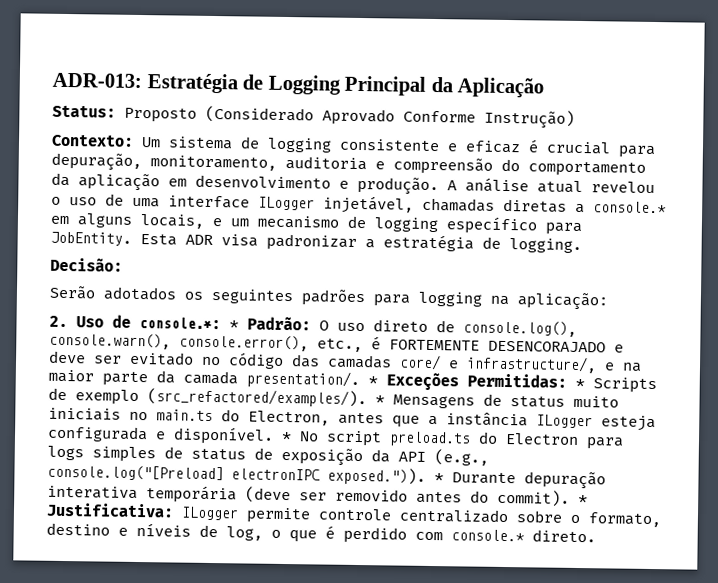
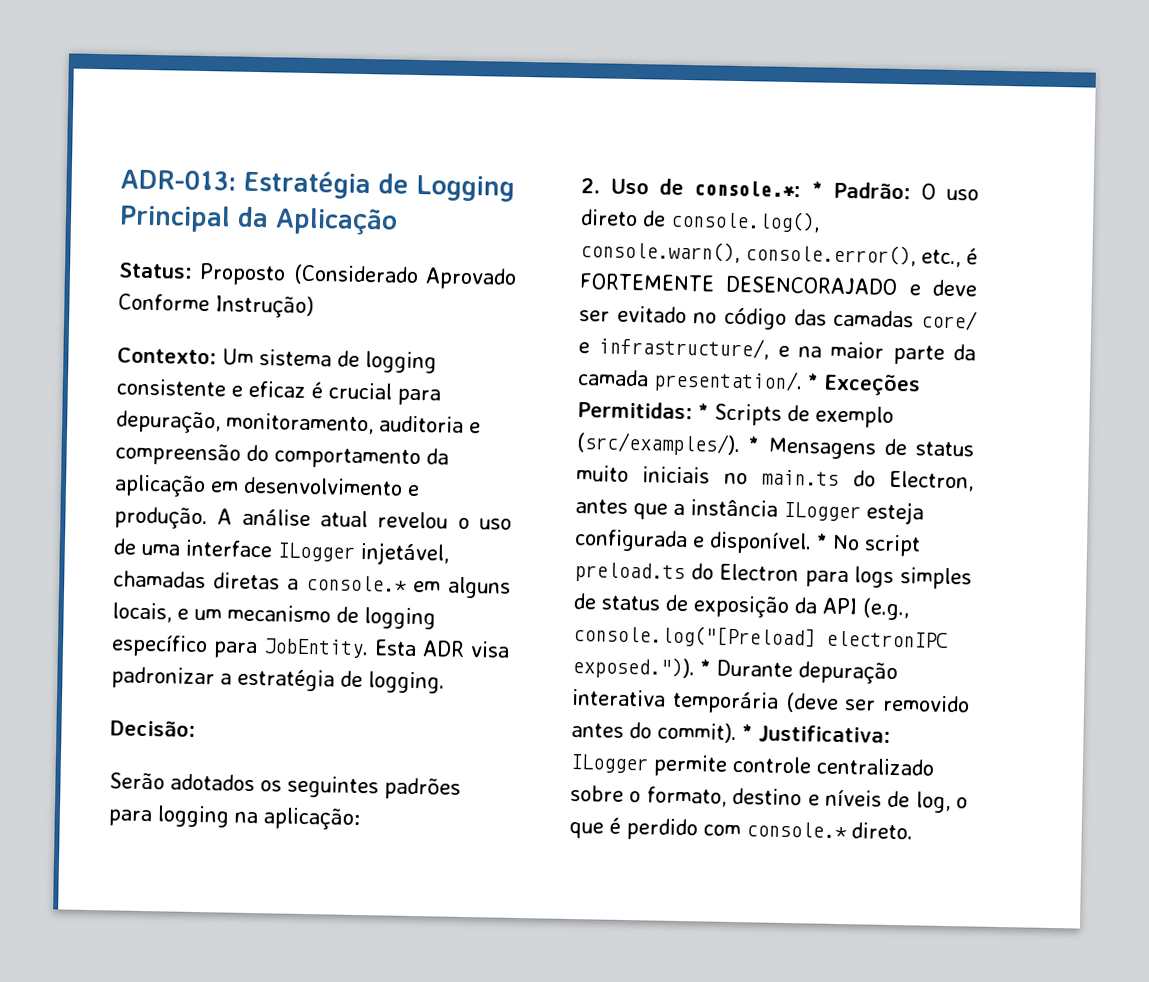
[147,388,367,408] (src_refactored/examples/). -> [576,432,741,457] (src/examples/).

